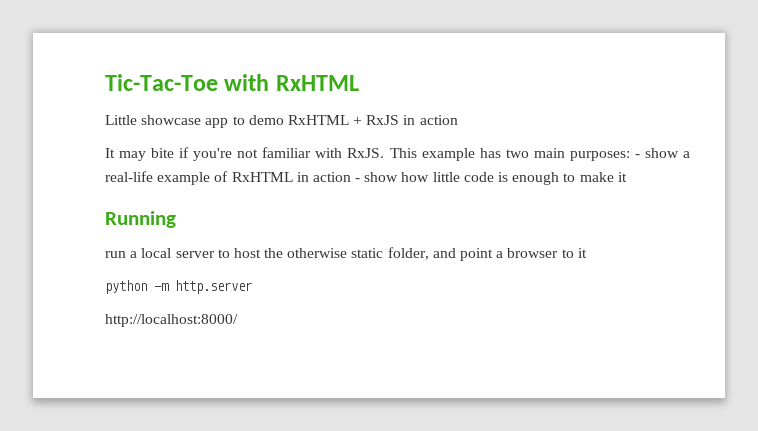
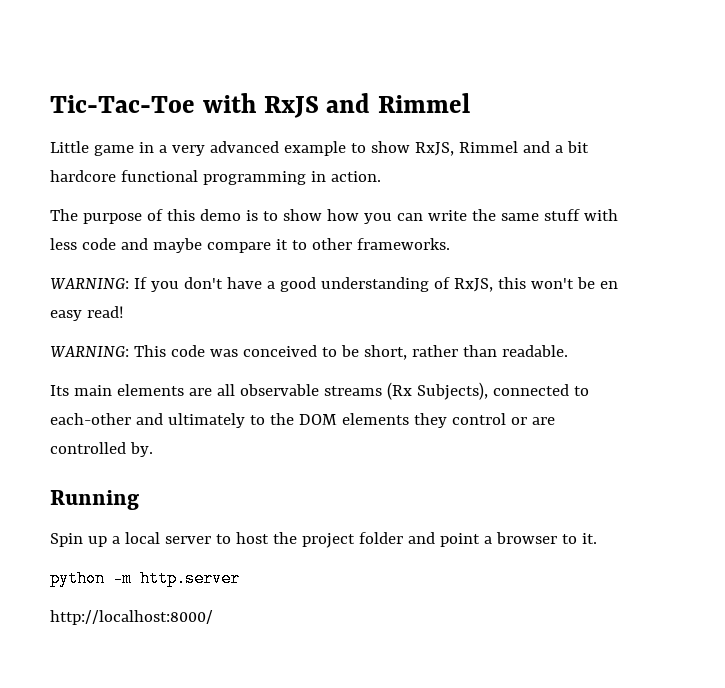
[275,75,359,91] [105,115,458,128] [105,147,690,161] [105,171,627,185] RxHTML // Little showcase app to demo RxHTML + RxJS in action // It may bite if you're not familiar with RxJS. This example has two main purposes: - show a real-life example of RxHTML in action - show how little code is enough to make it -> [263,93,471,118] [50,141,589,156] [50,170,381,185] [50,209,618,224] [50,238,450,253] [50,277,618,292] [50,306,124,321] [50,345,568,360] [50,382,589,400] [50,413,555,428] [50,442,153,457] RxJS and Rimmel // Little game in a very advanced example to show RxJS, Rimmel and a bit hardcore functional programming in action. // The purpose of this demo is to show how you can write the same stuff with less code and maybe compare it to other frameworks. // WARNING: If you don't have a good understanding of RxJS, this won't be en easy read! // WARNING: This code was conceived to be short, rather than readable. // Its main elements are all observable streams (Rx Subjects), connected to each-other and ultimately to the DOM elements they control or are controlled by.
[105,251,126,258] run -> [50,533,107,547] Spin up
[287,247,429,260] otherwise static folder, -> [301,532,403,548] project folder
[577,248,587,258] it -> [581,533,597,544] it.

